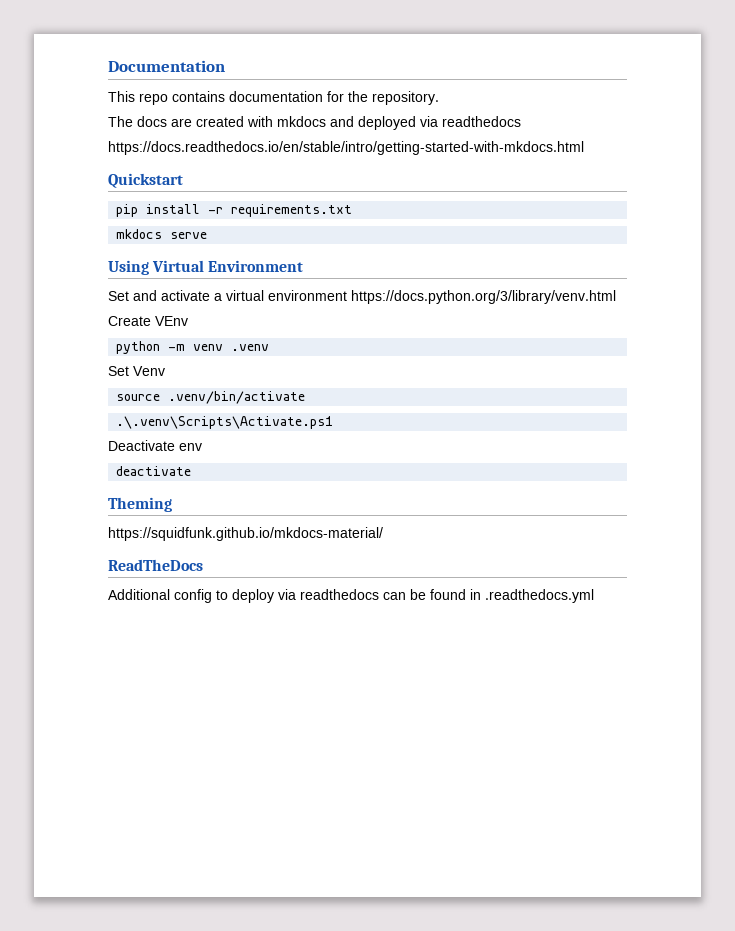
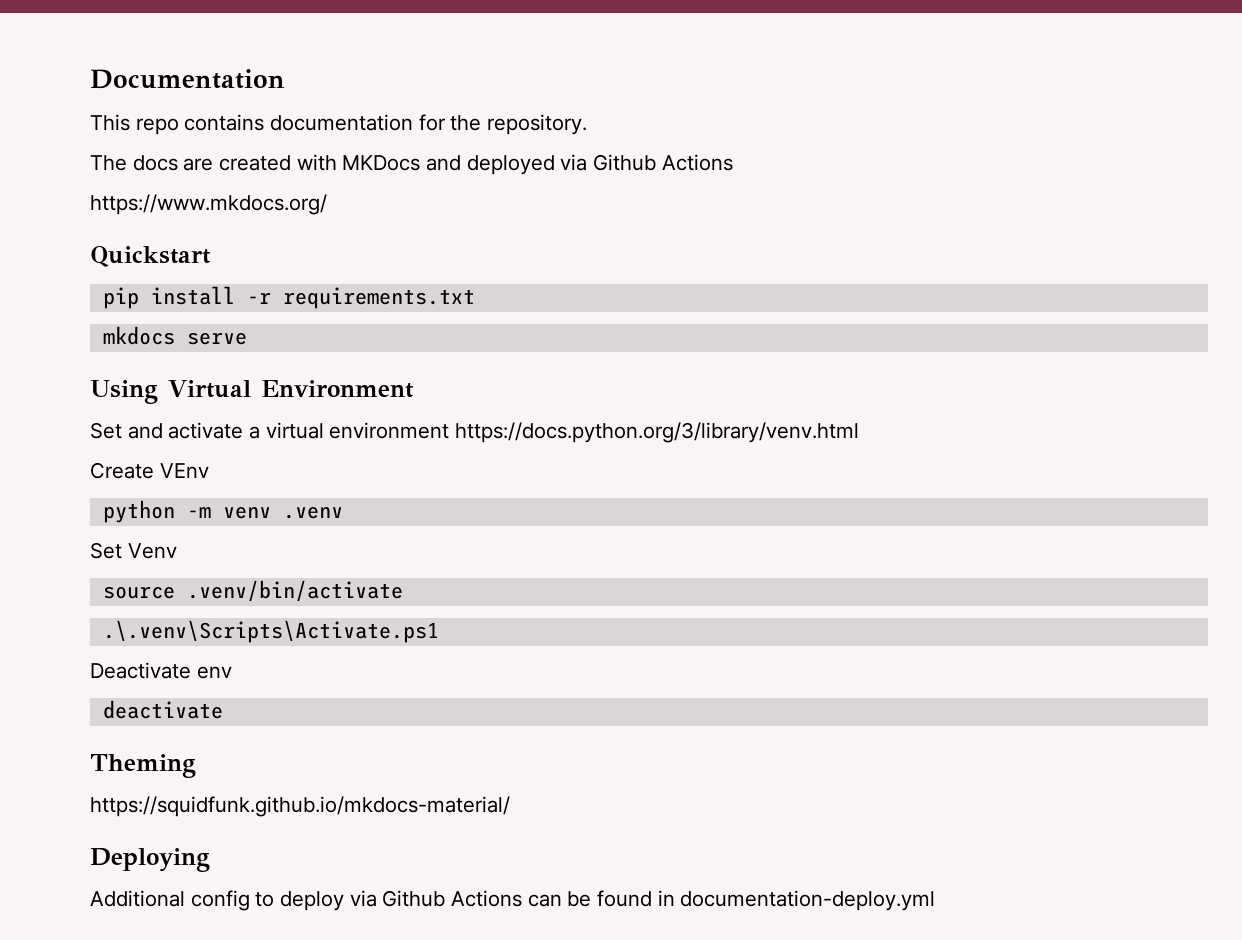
[277,116,326,127] mkdocs -> [342,155,421,171] MKDocs
[442,116,521,127] [108,141,584,155] readthedocs // https://docs.readthedocs.io/en/stable/intro/getting-started-with-mkdocs.html -> [593,154,733,171] [90,194,327,215] Github Actions // https://www.mkdocs.org/
[108,559,203,571] ReadTheDocs -> [90,848,210,872] Deploying
[300,589,379,600] readthedocs -> [382,890,523,907] Github Actions
[485,589,594,603] .readthedocs.yml -> [680,890,936,911] documentation-deploy.yml

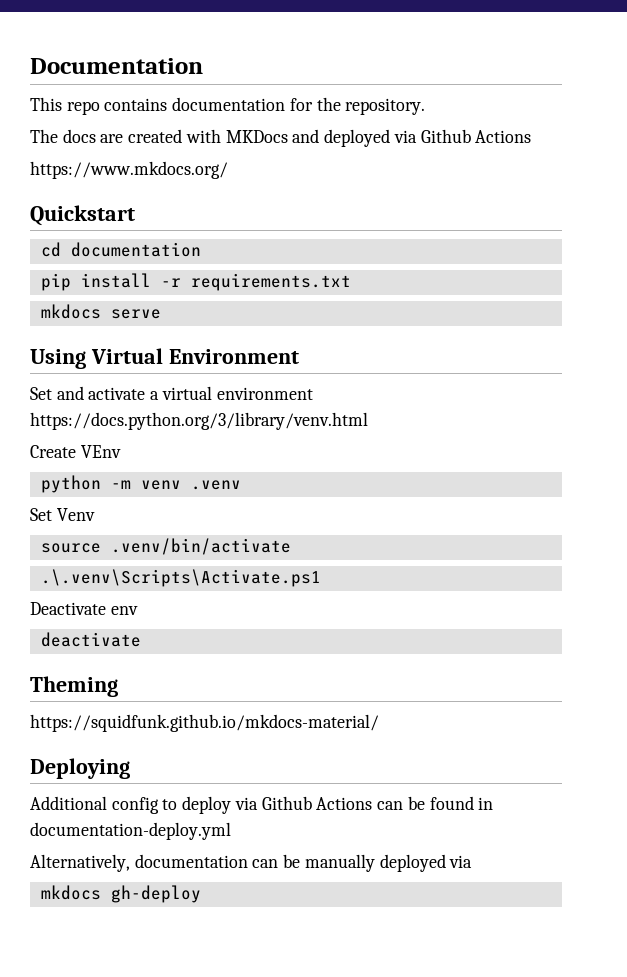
(211, 256) none -> [40,242,201,257] // cd documentation
(936, 900) none -> [30,854,473,872] [40,885,201,903] // Alternatively, documentation can be manually deployed via // mkdocs gh-deploy

